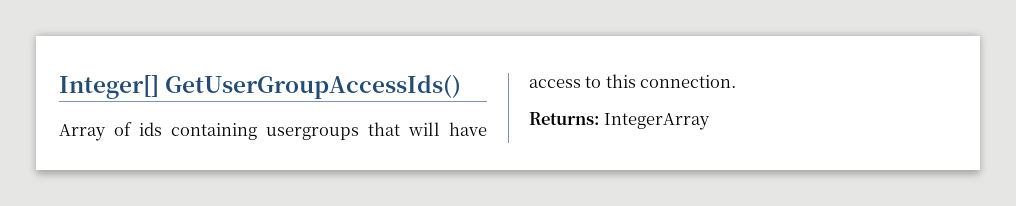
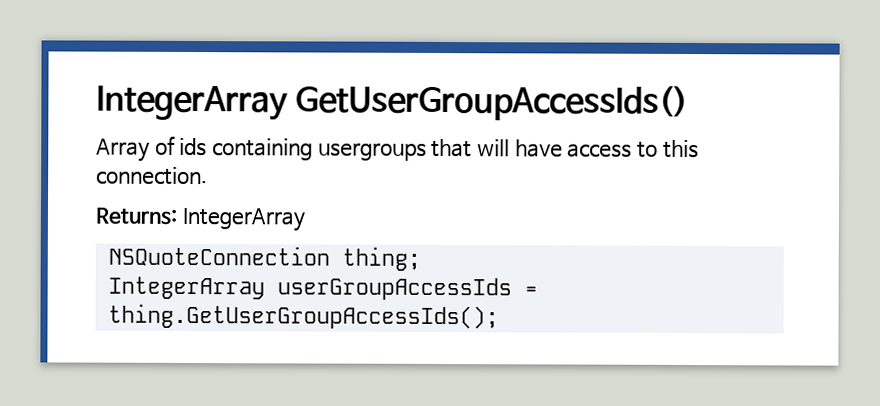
[59,75,159,99] Integer[] -> [96,85,288,121] IntegerArray
(711, 121) none -> [107,245,421,271] [107,276,538,301] [107,303,499,330] // NSQuoteConnection thing; // IntegerArray userGroupAccessIds = thing.GetUserGroupAccessIds();

